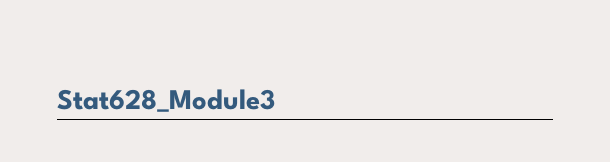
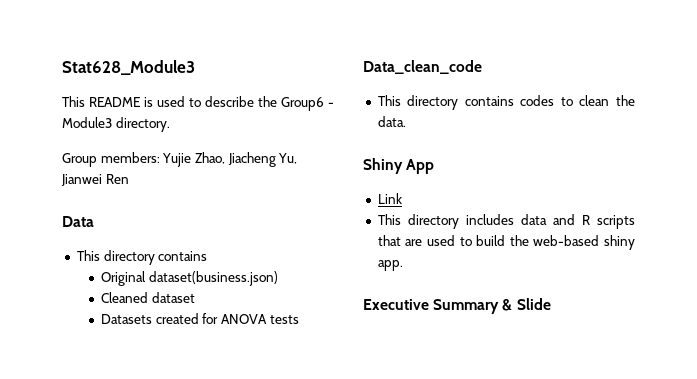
(275, 100) none -> [62,96,334,111] [62,117,170,132] [62,152,298,167] [61,174,129,186] [62,216,94,227] [76,250,208,265] [101,271,278,286] [101,292,195,303] [101,313,299,324] [363,60,482,74] [377,95,635,110] [377,116,406,127] [363,158,435,174] [377,193,402,204] [377,214,635,229] [377,235,635,250] [377,260,403,271] [363,298,551,314] // This README is used to describe the Group6 - Module3 directory. // Group members: Yujie Zhao, Jiacheng Yu, Jianwei Ren // Data // This directory contains // Original dataset(business.json) // Cleaned dataset // Datasets created for ANOVA tests // Data_clean_code // This directory contains codes to clean the data. // Shiny App // Link // This directory includes data and R scripts that are used to build the web-based shiny app. // Executive Summary & Slide

